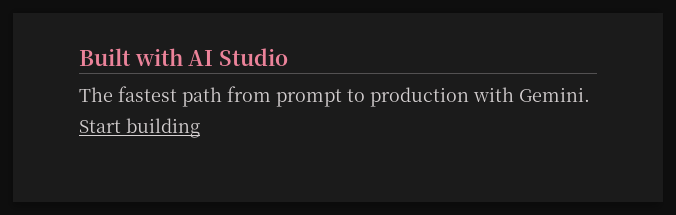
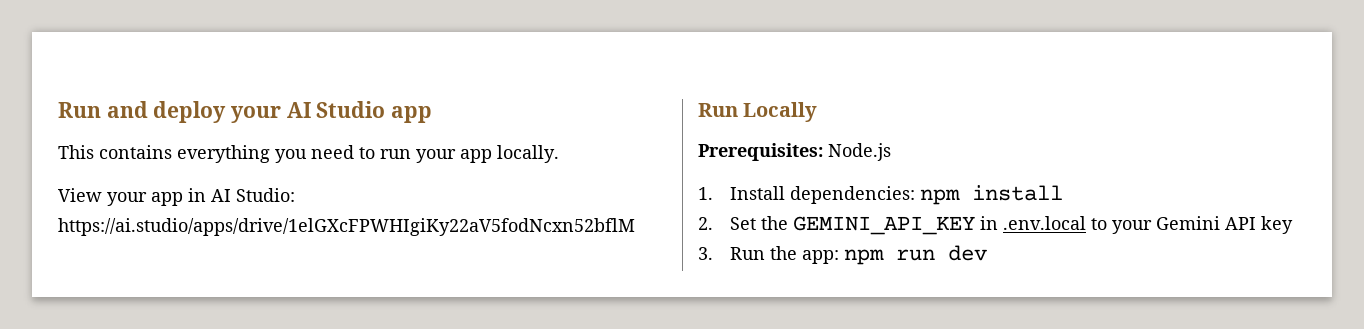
[79,48,289,66] [79,86,590,107] [79,118,200,138] Built with AI Studio // The fastest path from prompt to production with Gemini. // Start building -> [58,101,433,123] [58,145,559,163] [58,188,295,206] [58,218,635,236] [698,102,818,122] [698,143,891,161] [698,185,1063,205] [698,216,1293,235] [698,245,987,265] Run and deploy your AI Studio app // This contains everything you need to run your app locally. // View your app in AI Studio: https://ai.studio/apps/drive/1elGXcFPWHIgiKy22aV5fodNcxn52bflM // Run Locally // Prerequisites: Node.js // 1. Install dependencies: npm install // 2. Set the GEMINI_API_KEY in .env.local to your Gemini API key // 3. Run the app: npm run dev

